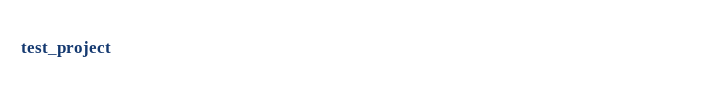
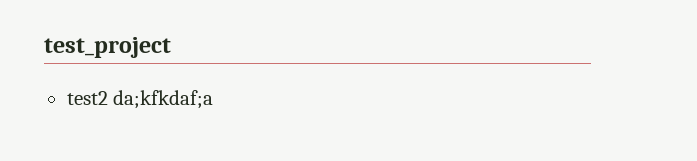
(111, 49) none -> [66,90,214,109] // test2 da;kfkdaf;a

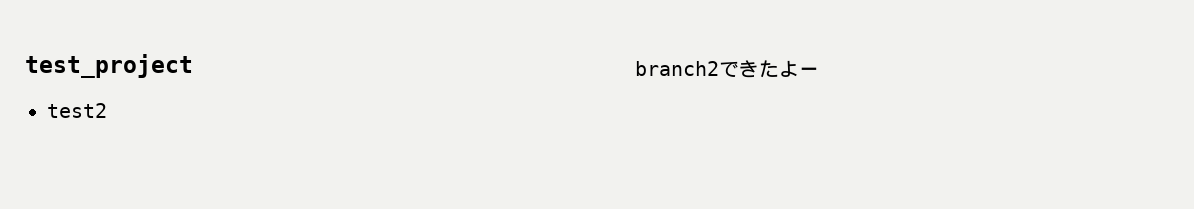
[113,90,214,109] da;kfkdaf;a -> [634,60,819,78] // branch2できたよー

